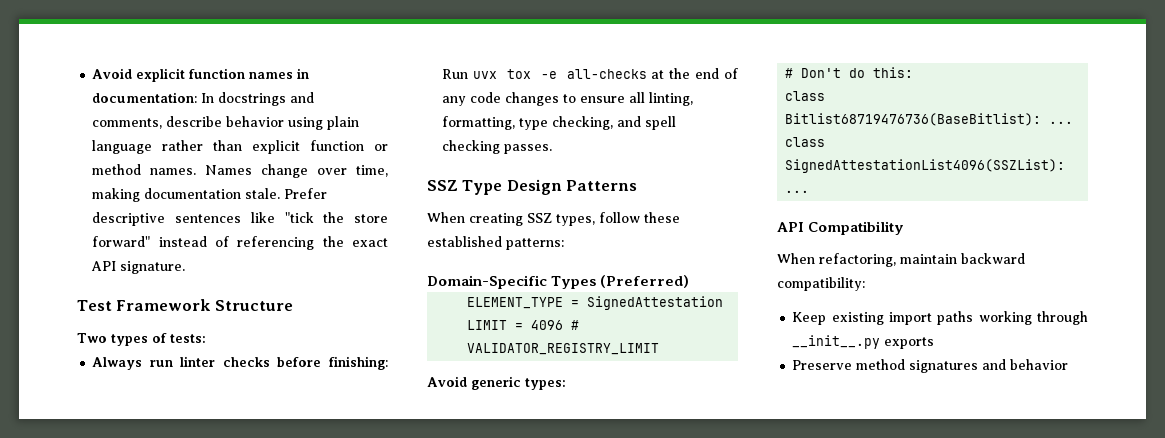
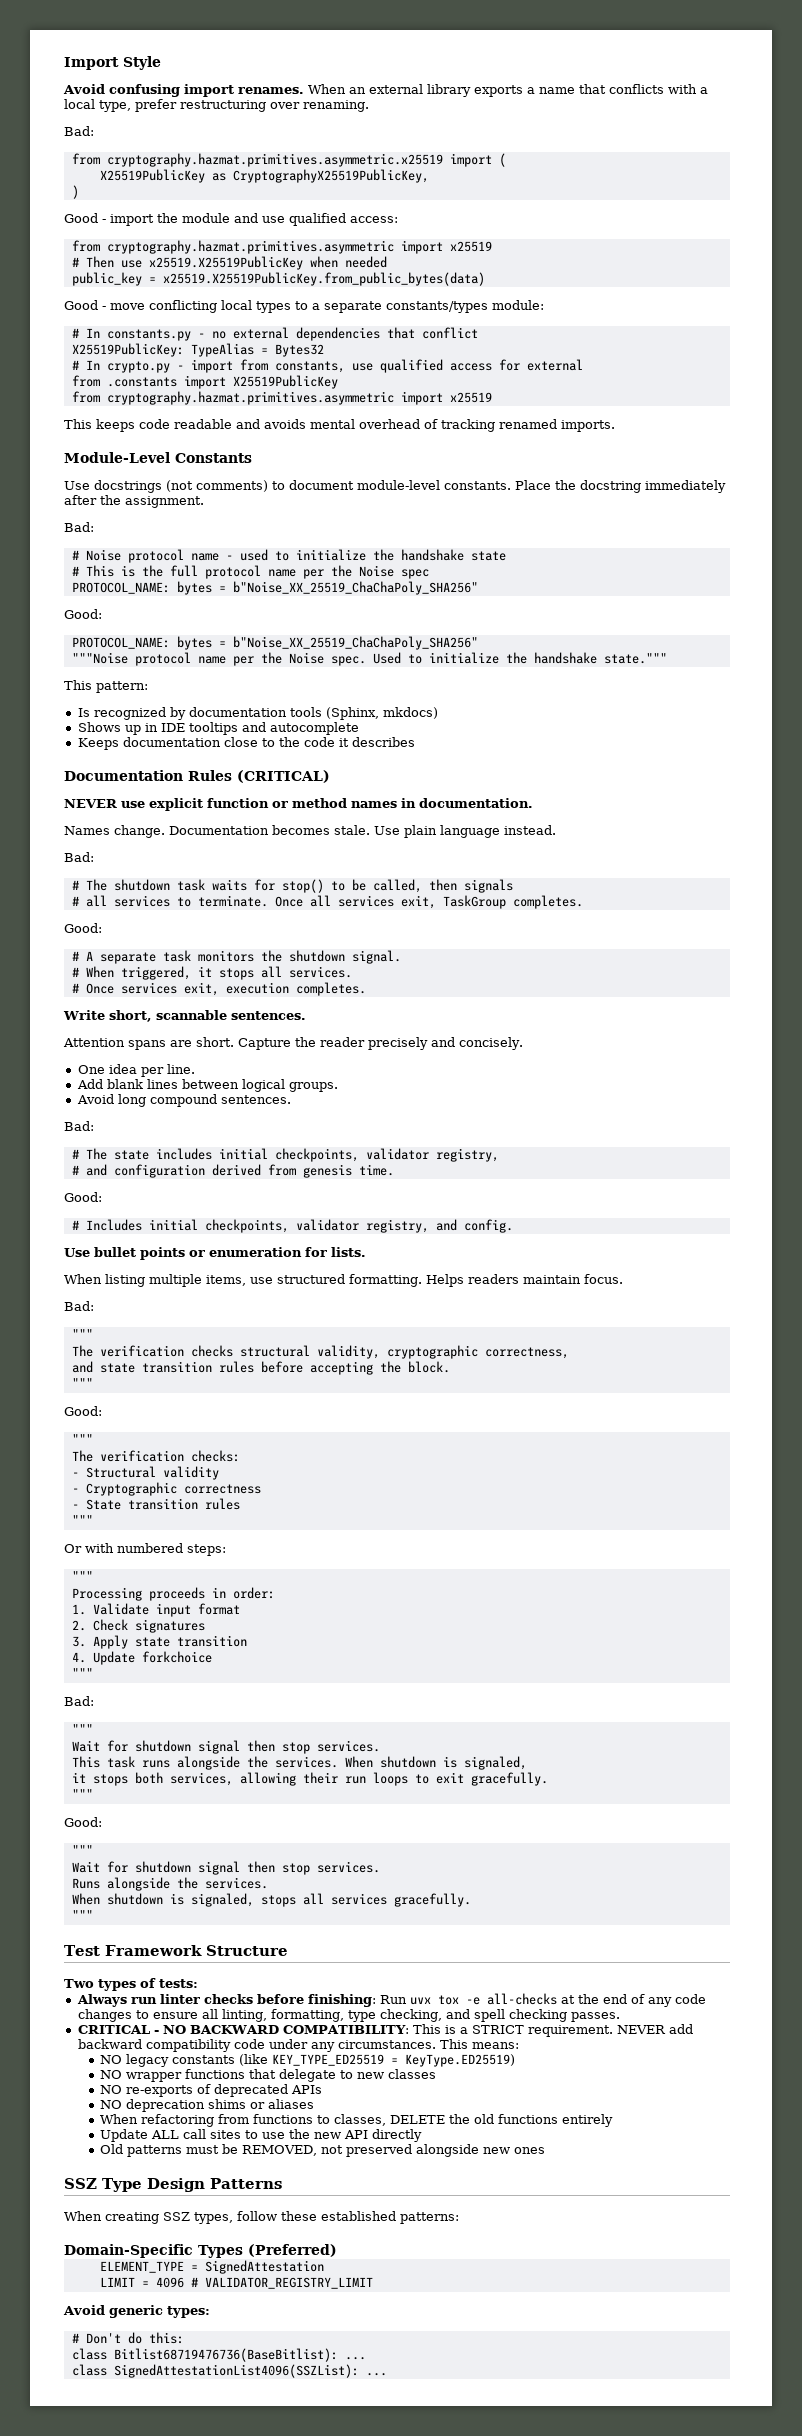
[92,68,310,82] [92,92,315,106] [92,116,360,130] [92,140,389,154] [92,164,389,178] [92,188,328,202] [92,212,388,226] [92,236,388,250] [91,261,186,274] Avoid explicit function names in documentation: In docstrings and comments, describe behavior using plain language rather than explicit function or method names. Names change over time, making documentation stale. Prefer descriptive sentences like "tick the store forward" instead of referencing the exact API signature. -> [64,56,161,70] [63,84,708,97] [64,99,369,112] [64,126,94,136] [71,153,506,167] [99,169,429,183] [71,185,79,199] [64,213,398,226] [71,240,492,254] [71,256,387,270] [71,272,485,286] [64,300,544,313] [71,327,478,341] [71,343,324,357] [71,359,583,373] [71,375,338,389] [71,391,492,405] [64,419,615,432] [64,452,252,463] [64,480,726,493] [64,495,204,508] [64,522,94,532] [71,549,506,563] [71,565,429,579] [71,581,478,595] [64,609,102,619] [71,636,478,650] [71,652,667,666] [64,680,148,693] [77,707,438,720] [77,722,359,735] [77,737,415,750] [64,770,330,783] [64,798,533,811] [64,825,556,838] [64,852,94,862] [71,879,513,893] [71,895,583,909] [64,923,102,933] [71,950,401,964] [71,966,352,980] [71,982,366,996] [63,1010,306,1022] [63,1037,523,1050] [77,1064,195,1077] [76,1079,338,1092] [76,1094,291,1107] [64,1121,94,1131] [71,1148,499,1162] [71,1164,394,1178] [64,1192,102,1202] [71,1219,513,1233] [64,1247,366,1260] [64,1274,623,1287] [64,1301,94,1311] [71,1329,93,1339] [71,1345,569,1359] [71,1361,450,1375] [71,1378,93,1388] [64,1406,102,1416] [71,1434,93,1444] [71,1450,240,1462] [71,1466,219,1480] [71,1482,261,1496] [71,1498,240,1510] [71,1515,93,1525] [64,1543,226,1556] [71,1571,93,1581] [71,1587,275,1601] [71,1603,240,1617] [71,1619,205,1633] [71,1635,247,1649] [71,1651,212,1665] [71,1668,93,1678] [64,1696,94,1706] [71,1724,93,1734] [71,1740,380,1754] [71,1756,527,1770] [71,1772,548,1786] [71,1789,93,1799] [64,1817,102,1827] [71,1845,93,1855] [71,1861,380,1875] [71,1877,268,1891] [71,1893,471,1907] [71,1910,93,1920] Import Style // Avoid confusing import renames. When an external library exports a name that conflicts with a local type, prefer restructuring over renaming. // Bad: // from cryptography.hazmat.primitives.asymmetric.x25519 import ( // X25519PublicKey as CryptographyX25519PublicKey, // ) // Good - import the module and use qualified access: // from cryptography.hazmat.primitives.asymmetric import x25519 // # Then use x25519.X25519PublicKey when needed // public_key = x25519.X25519PublicKey.from_public_bytes(data) // Good - move conflicting local types to a separate constants/types module: // # In constants.py - no external dependencies that conflict // X25519PublicKey: TypeAlias = Bytes32 // # In crypto.py - import from constants, use qualified access for external // from .constants import X25519PublicKey // from cryptography.hazmat.primitives.asymmetric import x25519 // This keeps code readable and avoids mental overhead of tracking renamed imports. // Module-Level Constants // Use docstrings (not comments) to document module-level constants. Place the docstring immediately after the assignment. // Bad: // # Noise protocol name - used to initialize the handshake state // # This is the full protocol name per the Noise spec // PROTOCOL_NAME: bytes = b"Noise_XX_25519_ChaChaPoly_SHA256" // Good: // PROTOCOL_NAME: bytes = b"Noise_XX_25519_ChaChaPoly_SHA256" // """Noise protocol name per the Noise spec. Used to initialize the handshake state.""" // This pattern: // Is recognized by documentation tools (Sphinx, mkdocs) // Shows up in IDE tooltips and autocomplete // Keeps documentation close to the code it describes // Documentation Rules (CRITICAL) // NEVER use explicit function or method names in documentation. // Names change. Documentation becomes stale. Use plain language instead. // Bad: // # The shutdown task waits for stop() to be called, then signals // # all services to terminate. Once all services exit, TaskGroup completes. // Good: // # A separate task monitors the shutdown signal. // # When triggered, it stops all services. // # Once services exit, execution completes. // Write short, scannable sentences. // Attention spans are short. Capture the reader precisely and concisely. // One idea per line. // Add blank lines between logical groups. // Avoid long compound sentences. // Bad: // # The state includes initial checkpoints, validator registry, // # and configuration derived from genesis time. // Good: // # Includes initial checkpoints, validator registry, and config. // Use bullet points or enumeration for lists. // When listing multiple items, use structured formatting. Helps readers maintain focus. // Bad: // """ // The verification checks structural validity, cryptographic correctness, // and state transition rules before accepting the block. // """ // Good: // """ // The verification checks: // - Structural validity // - Cryptographic correctness // - State transition rules // """ // Or with numbered steps: // """ // Processing proceeds in order: // 1. Validate input format // 2. Check signatures // 3. Apply state transition // 4. Update forkchoice // """ // Bad: // """ // Wait for shutdown signal then stop services. // This task runs alongside the services. When shutdown is signaled, // it stops both services, allowing their run loops to exit gracefully. // """ // Good: // """ // Wait for shutdown signal then stop services. // Runs alongside the services. // When shutdown is signaled, stops all services gracefully. // """
(553, 149) none -> [77,2024,693,2037] [77,2039,519,2052] [99,2054,515,2067] [99,2069,436,2082] [99,2084,322,2097] [99,2099,314,2112] [99,2114,613,2127] [99,2129,422,2142] [99,2144,545,2157] // CRITICAL - NO BACKWARD COMPATIBILITY: This is a STRICT requirement. NEVER add backward compatibility code under any circumstances. This means: // NO legacy constants (like KEY_TYPE_ED25519 = KeyType.ED25519) // NO wrapper functions that delegate to new classes // NO re-exports of deprecated APIs // NO deprecation shims or aliases // When refactoring from functions to classes, DELETE the old functions entirely // Update ALL call sites to use the new API directly // Old patterns must be REMOVED, not preserved alongside new ones
[777,221,905,235] [777,253,1025,267] [777,277,865,291] [792,311,1088,325] [792,335,935,349] [792,359,1069,373] // API Compatibility // When refactoring, maintain backward compatibility: // Keep existing import paths working through __init__.py exports // Preserve method signatures and behavior -> (387, 2374) none

